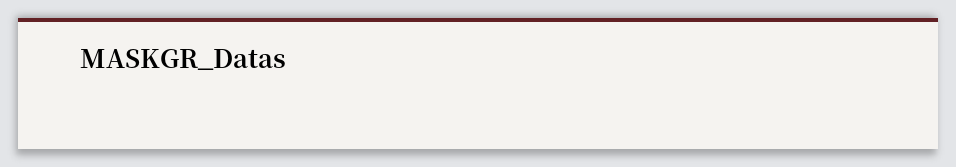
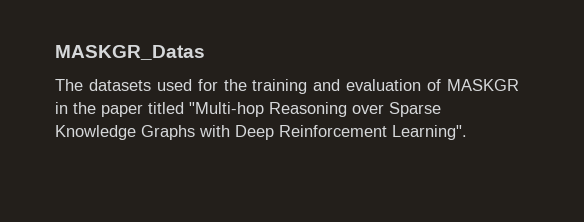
(286, 59) none -> [55,79,519,94] [55,102,441,117] [55,125,467,140] // The datasets used for the training and evaluation of MASKGR in the paper titled "Multi-hop Reasoning over Sparse Knowledge Graphs with Deep Reinforcement Learning".

